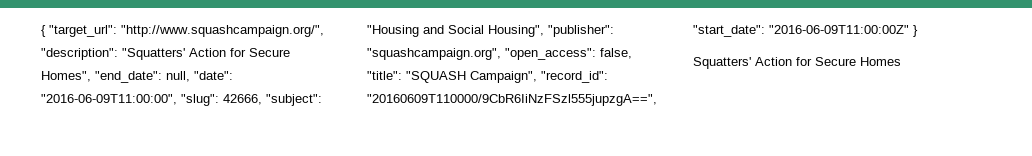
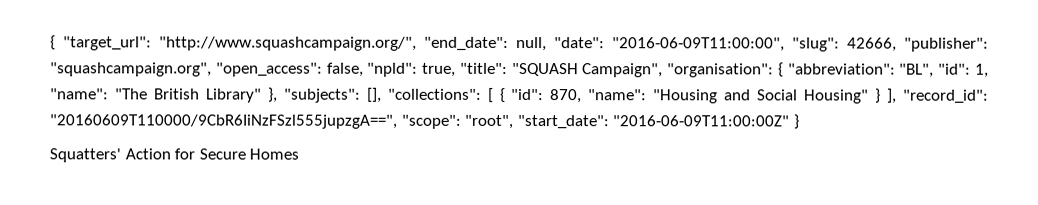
[41,48,290,60] [41,71,91,82] "description": "Squatters' Action for Secure Homes", -> (417, 43) none
[266,94,322,106] [367,25,544,37] "subject": "Housing and Social Housing", -> (897, 44) none
(632, 53) none -> [367,62,457,77] "npld": true,
[541,71,608,83] [367,94,657,106] "record_id": "20160609T110000/9CbR6IiNzFSzl555jupzgA==", -> [667,62,989,78] [50,87,989,104] [49,114,514,129] "organisation": { "abbreviation": "BL", "id": 1, "name": "The British Library" }, "subjects": [], "collections": [ { "id": 870, "name": "Housing and Social Housing" } ], "record_id": "20160609T110000/9CbR6IiNzFSzl555jupzgA==", "scope": "root",

